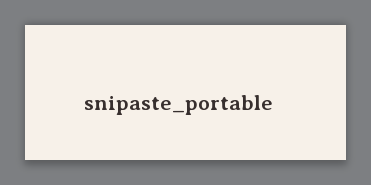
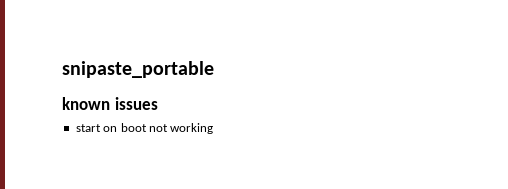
(273, 105) none -> [62,97,158,110] [75,123,214,134] // known issues // start on boot not working

